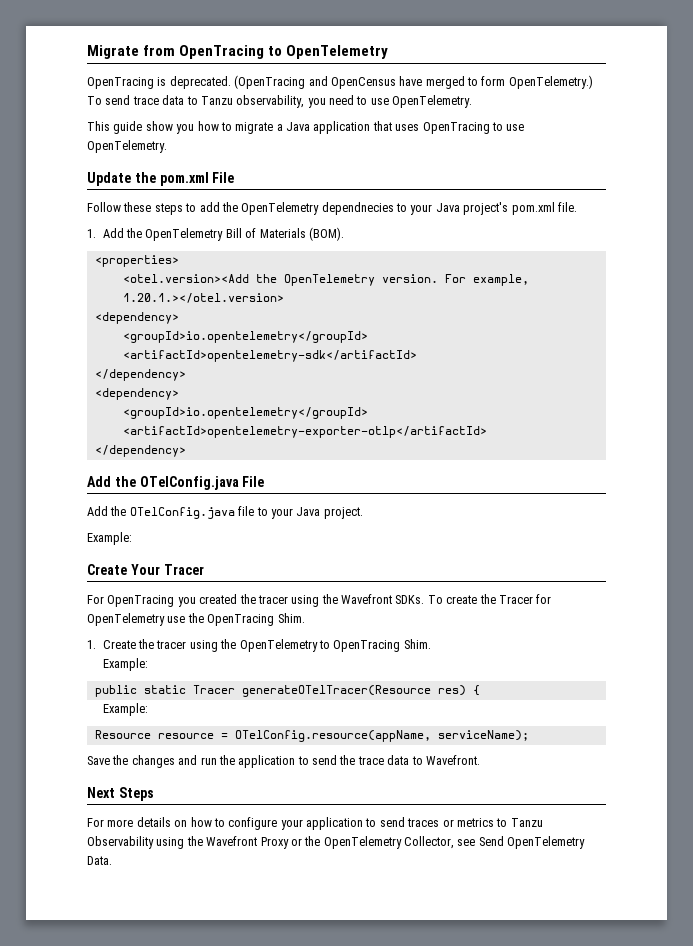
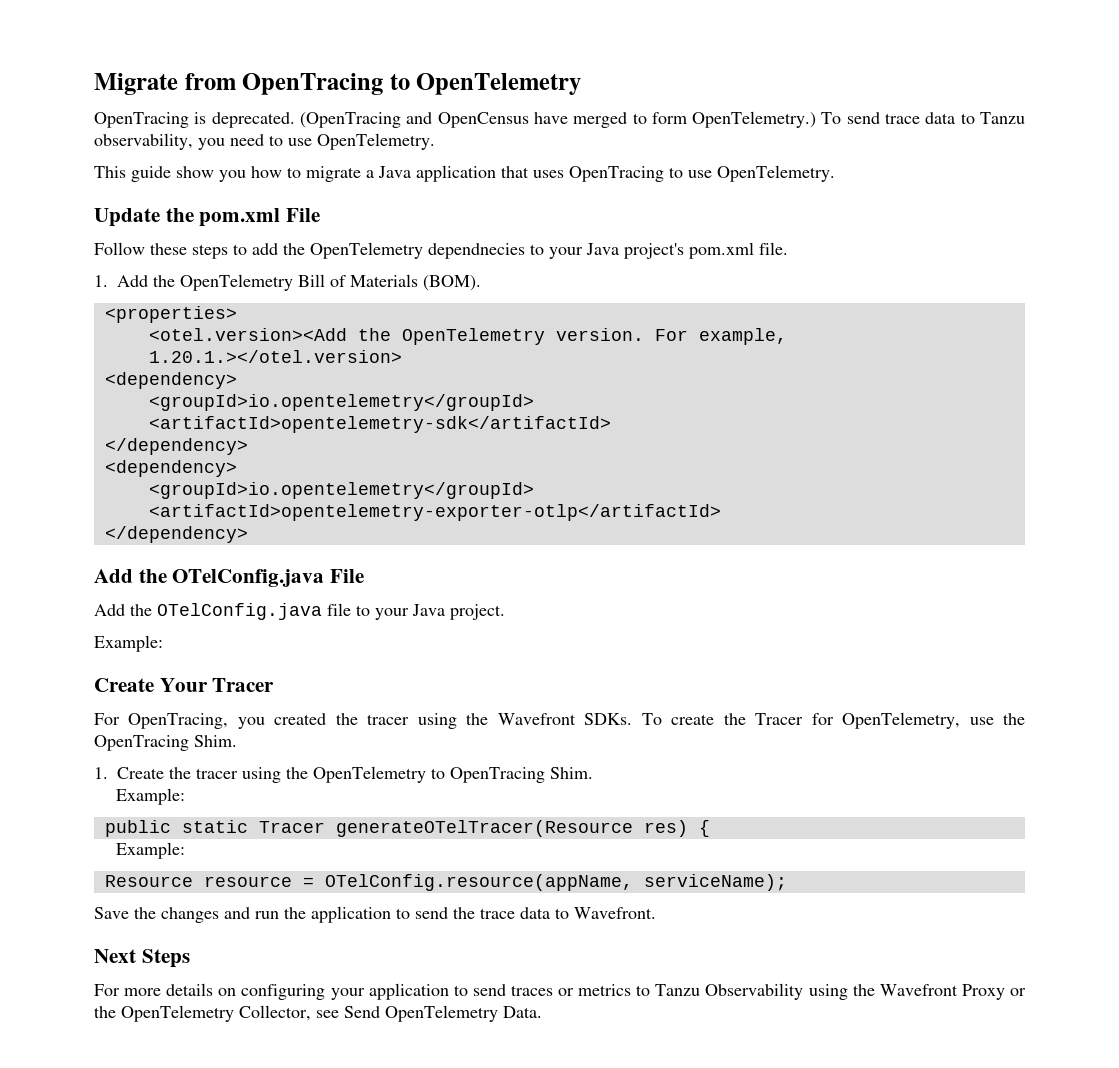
[107,595,175,607] OpenTracing -> [128,713,229,729] OpenTracing,
[87,613,165,626] OpenTelemetry -> [842,712,961,729] OpenTelemetry,
[190,817,278,830] how to configure -> [241,984,326,1000] configuring

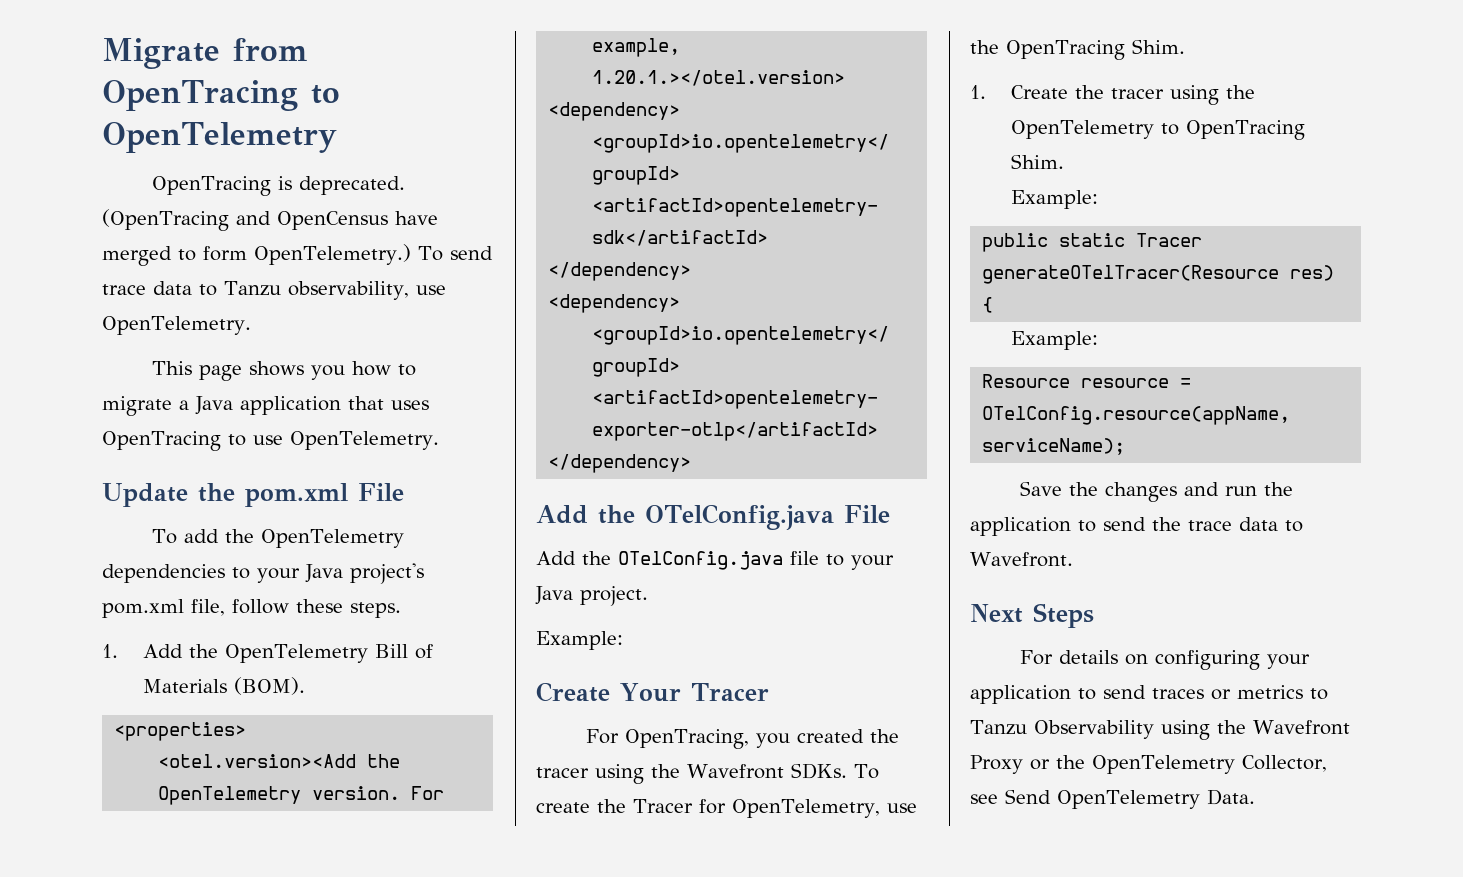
[198,134,283,150] you need to -> (409, 290) none
[131,166,214,182] guide show -> [199,361,305,381] page shows
[94,242,247,259] Follow these steps to -> [152,529,178,544] To
[428,243,525,259] dependnecies -> [102,564,225,583] dependencies
[759,242,788,255] file. -> [191,599,401,618] file, follow these steps.
[124,988,162,996] more -> (1054, 657) none

